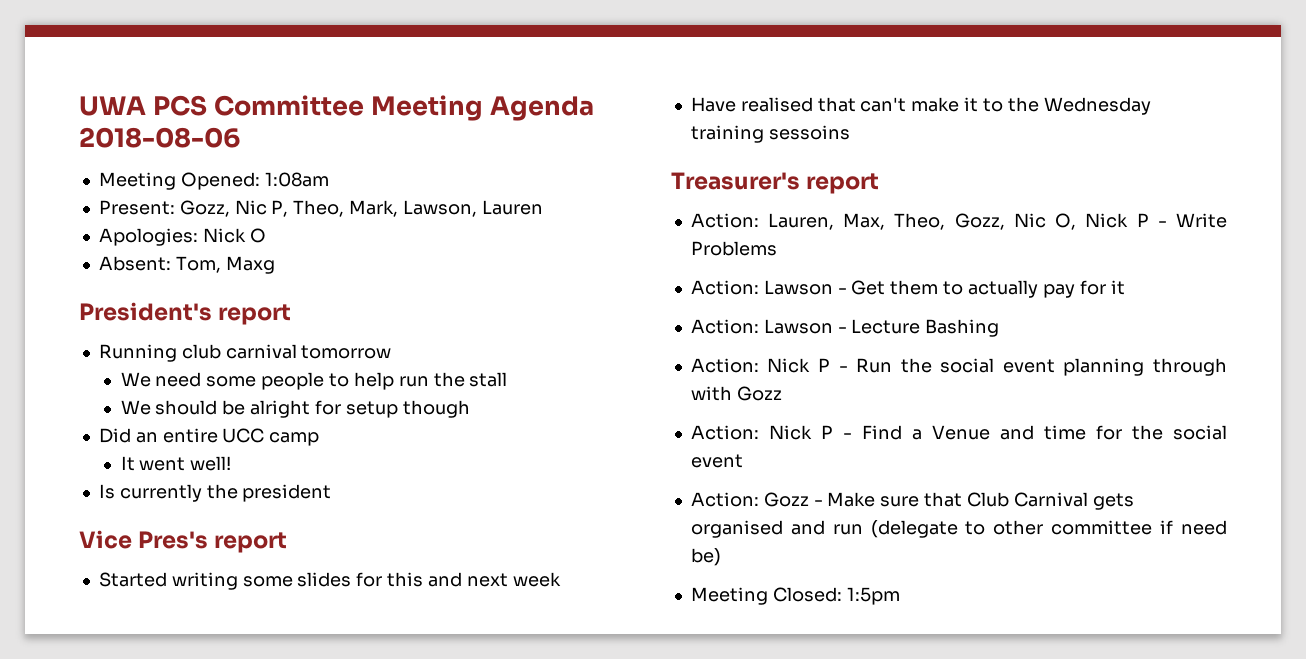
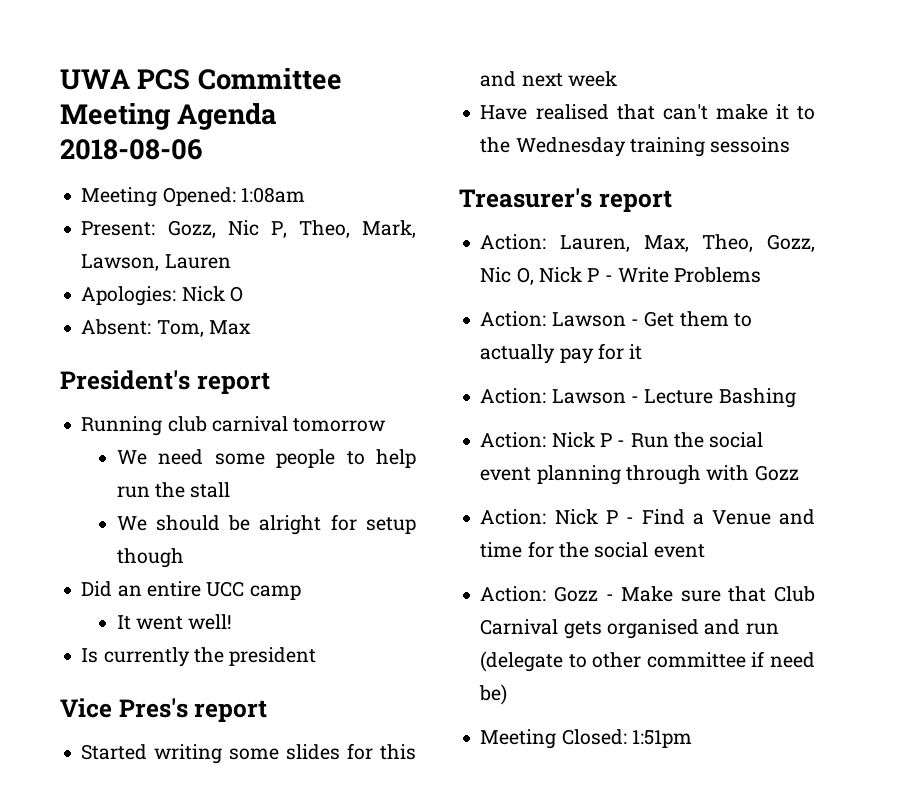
[225,256,275,274] Maxg -> [208,320,251,335] Max
[846,587,900,605] 1:5pm -> [631,730,692,748] 1:51pm

